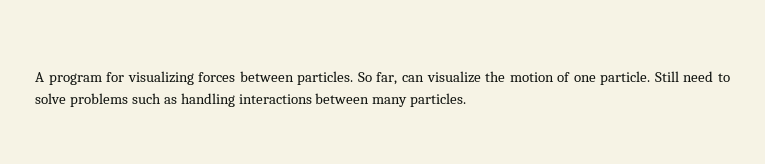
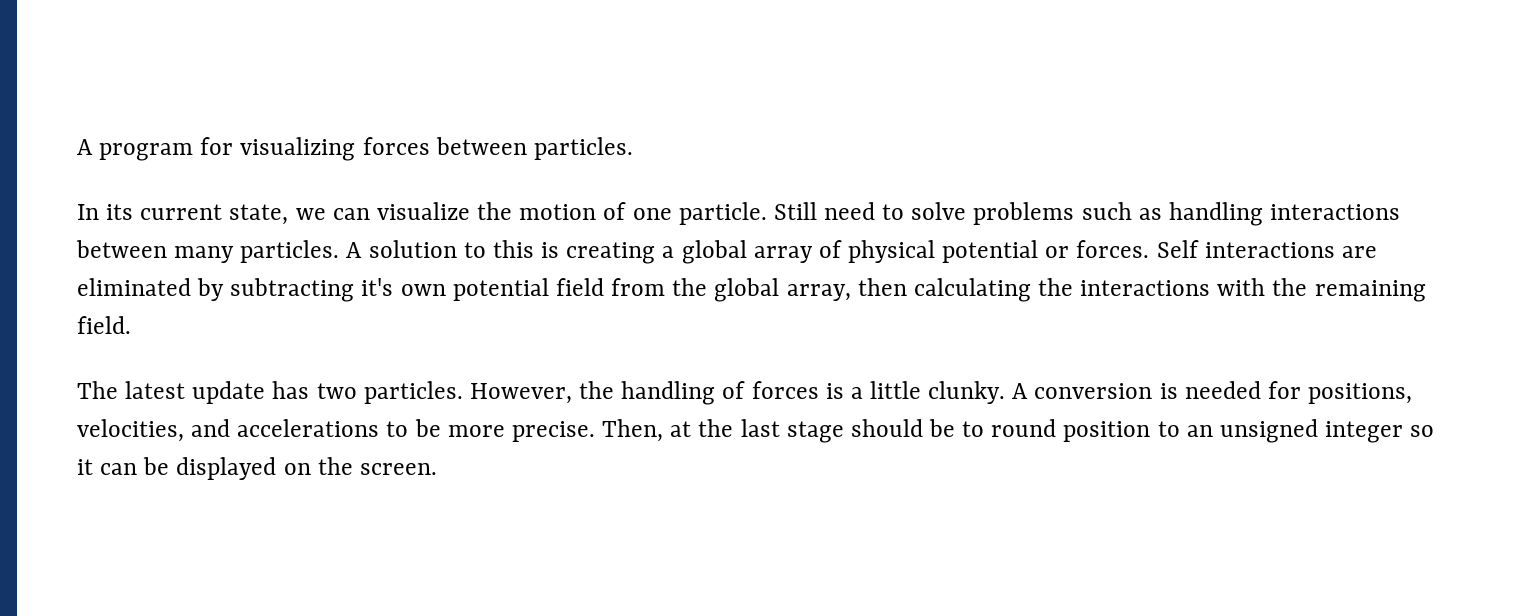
[357,72,398,85] So far, -> [77,204,326,225] // In its current state, we
(467, 100) none -> [346,240,1377,264] [77,278,1426,302] [77,316,131,334] [77,381,1413,405] [77,419,1435,443] [77,457,437,480] A solution to this is creating a global array of physical potential or forces. Self interactions are eliminated by subtracting it's own potential field from the global array, then calculating the interactions with the remaining field. // The latest update has two particles. However, the handling of forces is a little clunky. A conversion is needed for positions, velocities, and accelerations to be more precise. Then, at the last stage should be to round position to an unsigned integer so it can be displayed on the screen.

